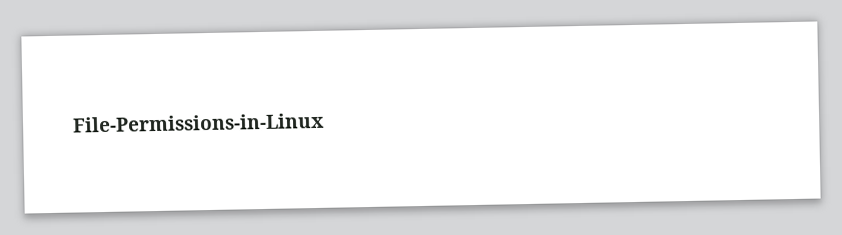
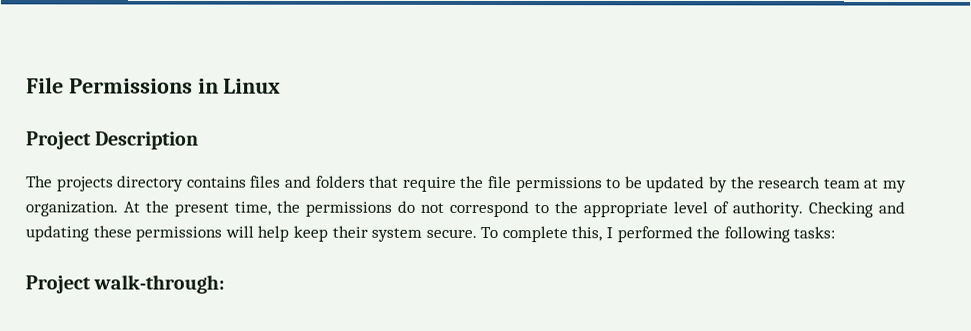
[72,112,325,133] File-Permissions-in-Linux -> [26,77,282,94] [26,131,200,150] [25,175,907,193] [25,200,905,218] [25,225,836,243] [25,274,226,294] File Permissions in Linux // Project Description // The projects directory contains files and folders that require the file permissions to be updated by the research team at my organization. At the present time, the permissions do not correspond to the appropriate level of authority. Checking and updating these permissions will help keep their system secure. To complete this, I performed the following tasks: // Project walk-through:

